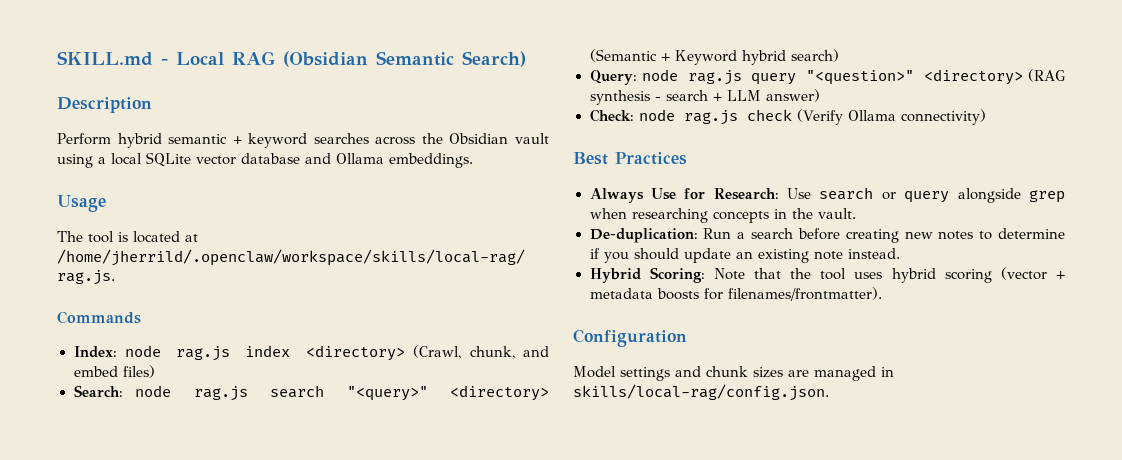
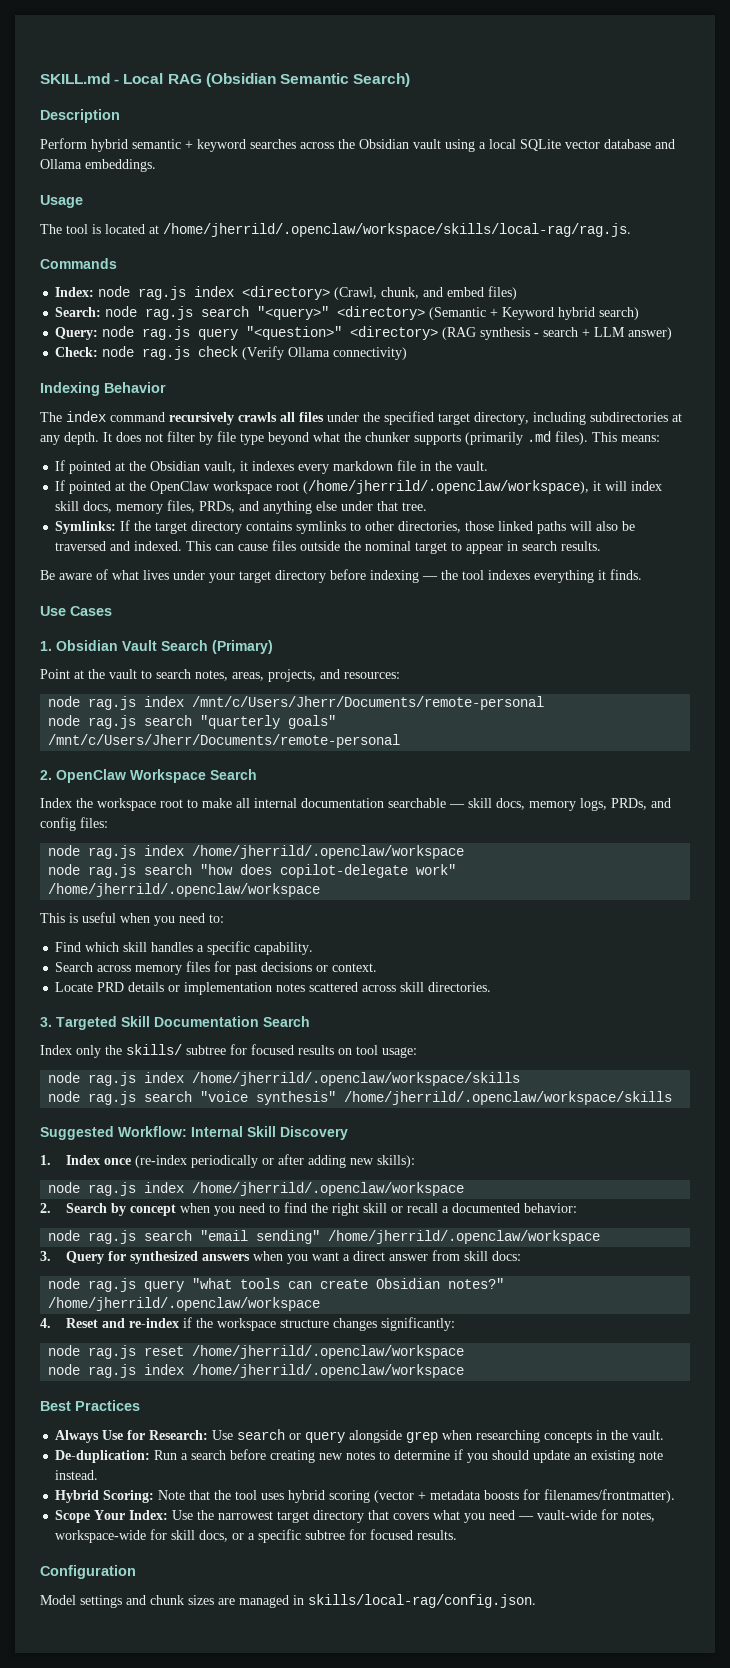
(987, 117) none -> [40,382,166,396] [40,411,682,425] [40,431,660,445] [55,460,489,474] [55,480,663,494] [55,500,428,514] [55,520,636,534] [55,540,602,554] [40,569,642,583] [40,606,112,616] [40,640,273,654] [40,669,400,682] [48,696,545,710] [48,715,337,729] [48,734,401,748] [40,769,257,783] [40,798,671,811] [40,817,108,831] [48,845,465,859] [48,864,457,878] [48,883,321,897] [40,912,224,926] [55,941,314,955] [55,961,378,975] [55,982,492,995] [40,1016,310,1030] [40,1044,417,1058] [48,1072,521,1086] [48,1091,673,1105] [40,1126,348,1140] [40,1154,416,1168] [48,1182,465,1196] [40,1202,578,1216] [48,1230,601,1244] [40,1250,522,1264] [48,1278,505,1292] [48,1297,321,1311] [40,1317,456,1331] [48,1345,465,1359] [48,1364,465,1378] // Indexing Behavior // The index command recursively crawls all files under the specified target directory, including subdirectories at any depth. It does not filter by file type beyond what the chunker supports (primarily .md files). This means: // If pointed at the Obsidian vault, it indexes every markdown file in the vault. // If pointed at the OpenClaw workspace root (/home/jherrild/.openclaw/workspace), it will index skill docs, memory files, PRDs, and anything else under that tree. // Symlinks: If the target directory contains symlinks to other directories, those linked paths will also be traversed and indexed. This can cause files outside the nominal target to appear in search results. // Be aware of what lives under your target directory before indexing — the tool indexes everything it finds. // Use Cases // 1. Obsidian Vault Search (Primary) // Point at the vault to search notes, areas, projects, and resources: // node rag.js index /mnt/c/Users/Jherr/Documents/remote-personal // node rag.js search "quarterly goals" /mnt/c/Users/Jherr/Documents/remote-personal // 2. OpenClaw Workspace Search // Index the workspace root to make all internal documentation searchable — skill docs, memory logs, PRDs, and config files: // node rag.js index /home/jherrild/.openclaw/workspace // node rag.js search "how does copilot-delegate work" /home/jherrild/.openclaw/workspace // This is useful when you need to: // Find which skill handles a specific capability. // Search across memory files for past decisions or context. // Locate PRD details or implementation notes scattered across skill directories. // 3. Targeted Skill Documentation Search // Index only the skills/ subtree for focused results on tool usage: // node rag.js index /home/jherrild/.openclaw/workspace/skills // node rag.js search "voice synthesis" /home/jherrild/.openclaw/workspace/skills // Suggested Workflow: Internal Skill Discovery // 1. Index once (re-index periodically or after adding new skills): // node rag.js index /home/jherrild/.openclaw/workspace // 2. Search by concept when you need to find the right skill or recall a documented behavior: // node rag.js search "email sending" /home/jherrild/.openclaw/workspace // 3. Query for synthesized answers when you want a direct answer from skill docs: // node rag.js query "what tools can create Obsidian notes?" /home/jherrild/.openclaw/workspace // 4. Reset and re-index if the workspace structure changes significantly: // node rag.js reset /home/jherrild/.openclaw/workspace // node rag.js index /home/jherrild/.openclaw/workspace
(882, 294) none -> [55,1509,656,1523] [55,1529,458,1543] // Scope Your Index: Use the narrowest target directory that covers what you need — vault-wide for notes, workspace-wide for skill docs, or a specific subtree for focused results.

